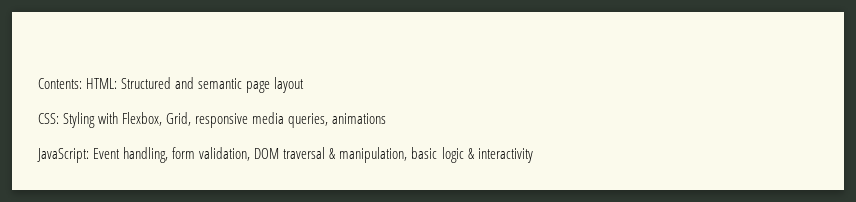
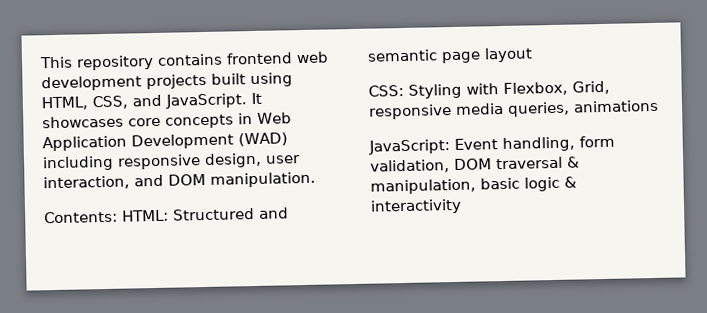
(38, 83) none -> [39,51,329,71] [41,72,293,92] [41,92,262,111] [42,112,292,129] [42,132,288,152] [42,152,301,172] [43,171,316,191] This repository contains frontend web development projects built using HTML, CSS, and JavaScript. It showcases core concepts in Web Application Development (WAD) including responsive design, user interaction, and DOM manipulation. //

